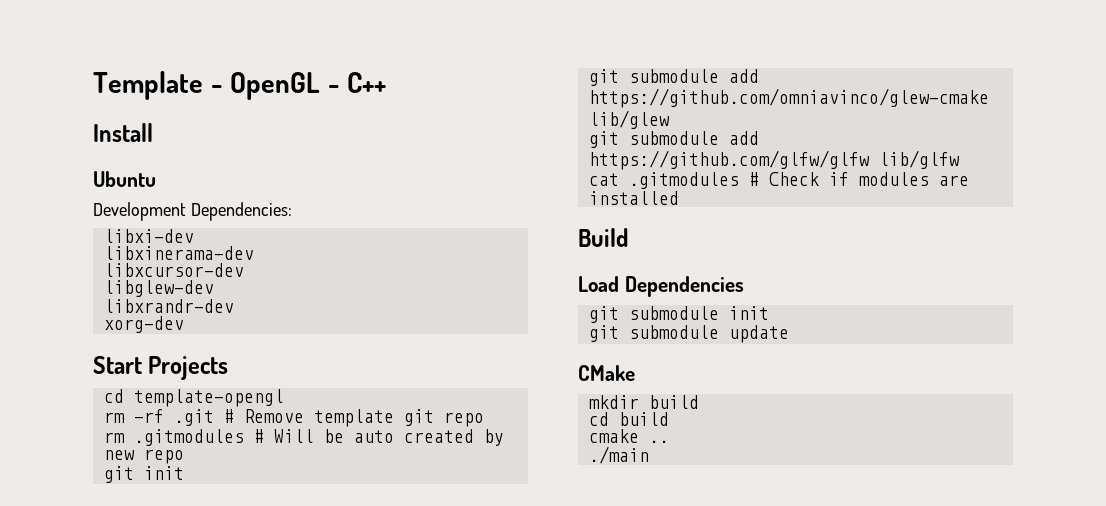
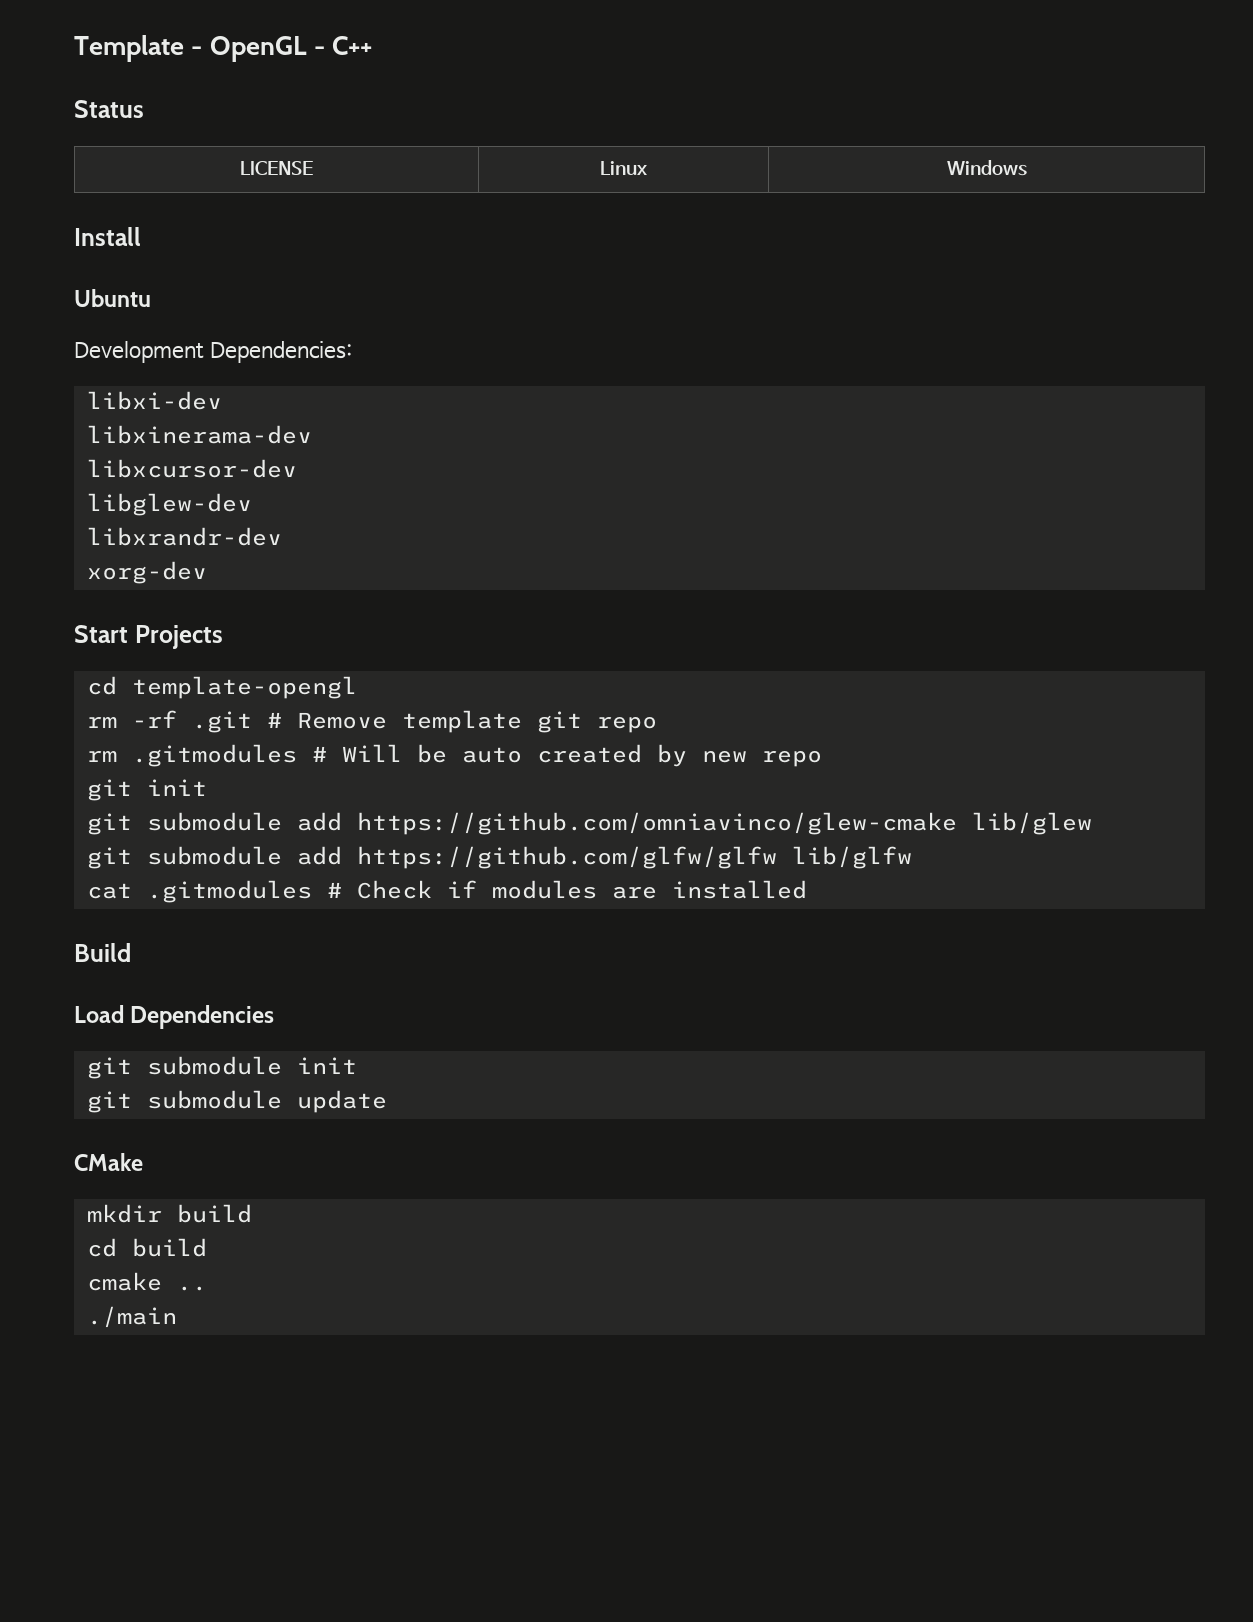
(387, 82) none -> [74,100,144,118] [240,161,313,175] [600,161,647,175] [946,160,1027,176] // Status // LICENSE | Linux | Windows

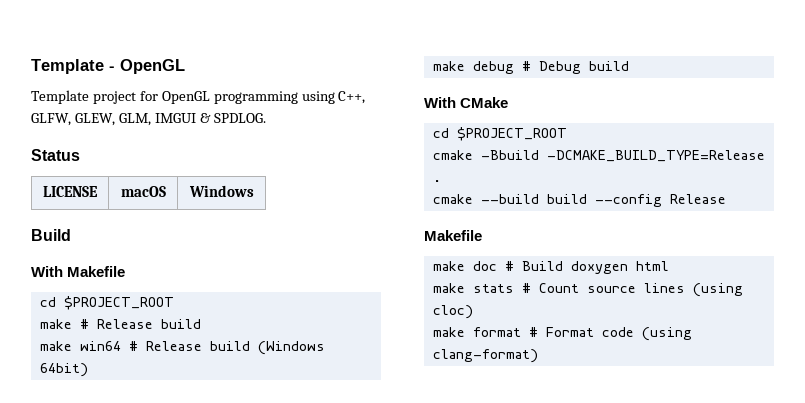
[313,36,373,55] - C++ -> [31,90,366,104] [31,113,266,126] // Template project for OpenGL programming using C++, GLFW, GLEW, GLM, IMGUI & SPDLOG.
[600,161,647,175] Linux -> [120,186,166,197] macOS
[74,227,141,246] [74,289,151,307] [74,341,352,363] [86,391,222,410] [86,425,312,444] [86,459,297,478] [86,493,252,516] [86,527,282,546] [86,561,207,584] [74,625,223,649] [86,676,357,699] [86,710,657,733] [86,744,822,767] [86,779,207,801] [86,812,1092,835] [86,846,912,869] [86,880,807,903] [74,943,131,962] [74,1005,275,1029] [86,1056,357,1079] [86,1090,387,1113] Install // Ubuntu // Development Dependencies: // libxi-dev // libxinerama-dev // libxcursor-dev // libglew-dev // libxrandr-dev // xorg-dev // Start Projects // cd template-opengl // rm -rf .git # Remove template git repo // rm .gitmodules # Will be auto created by new repo // git init // git submodule add https://github.com/omniavinco/glew-cmake lib/glew // git submodule add https://github.com/glfw/glfw lib/glfw // cat .gitmodules # Check if modules are installed // Build // Load Dependencies // git submodule init // git submodule update // -> [31,229,71,241] [31,266,126,277] [39,296,174,310] [39,319,201,329] [39,341,325,355] [39,363,88,377] [432,61,629,74] [424,97,456,108] Build // With Makefile // cd $PROJECT_ROOT // make # Release build // make win64 # Release build (Windows 64bit) // make debug # Debug build // With
[86,1204,252,1223] [86,1238,207,1257] [86,1272,207,1291] [86,1306,177,1328] // mkdir build // cd build // cmake .. // ./main -> [432,127,567,141] [432,150,765,162] [432,180,441,182] [432,194,726,207] [424,230,482,241] [432,261,669,274] [432,283,743,297] [432,305,473,319] [432,327,692,341] [432,349,538,363] // cd $PROJECT_ROOT // cmake -Bbuild -DCMAKE_BUILD_TYPE=Release . // cmake --build build --config Release // Makefile // make doc # Build doxygen html // make stats # Count source lines (using cloc) // make format # Format code (using clang-format)

